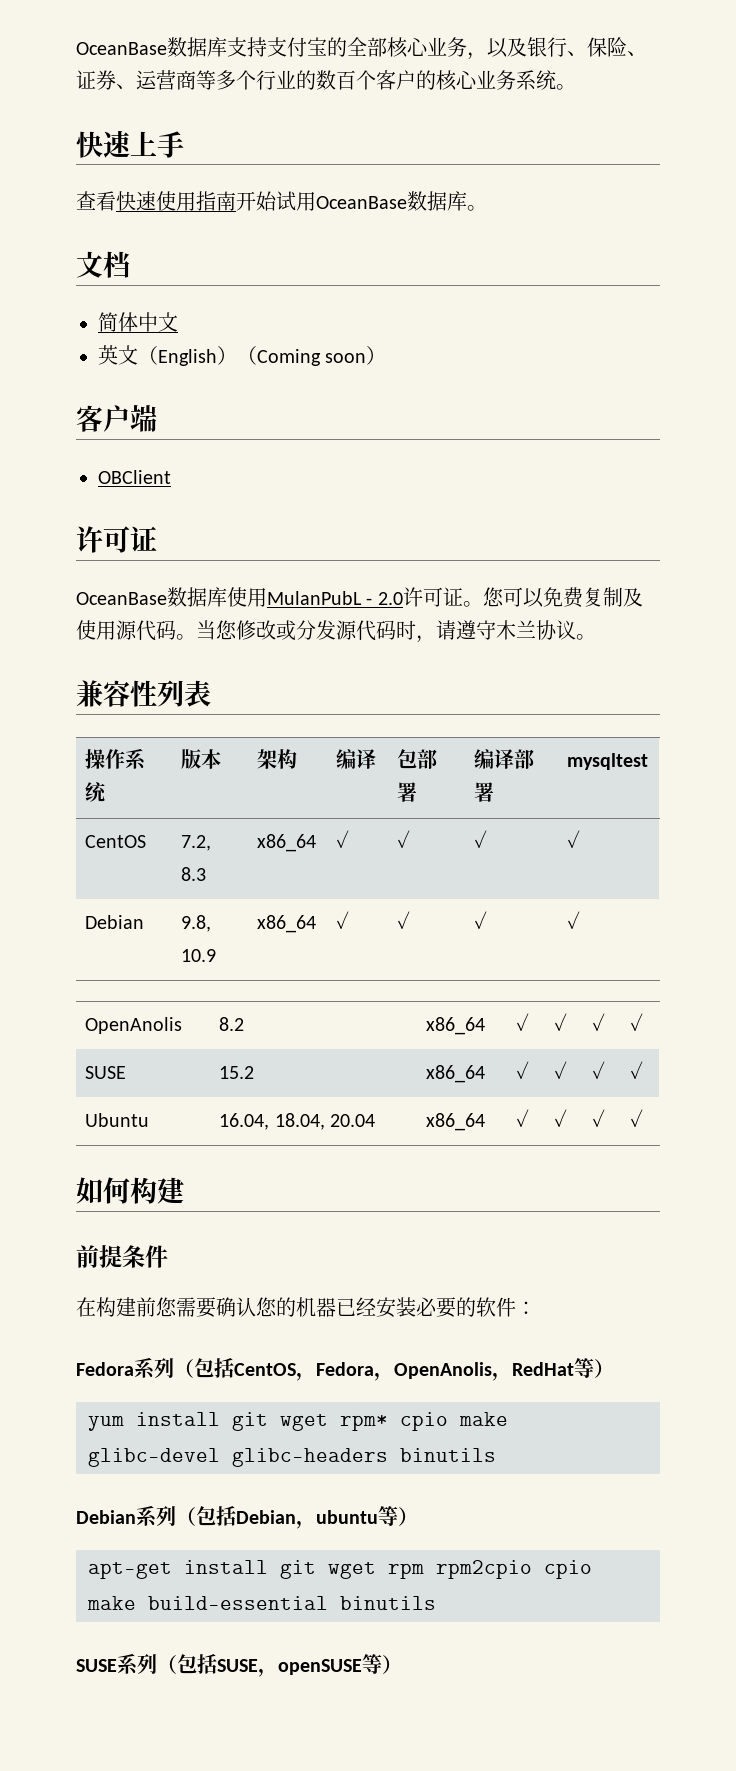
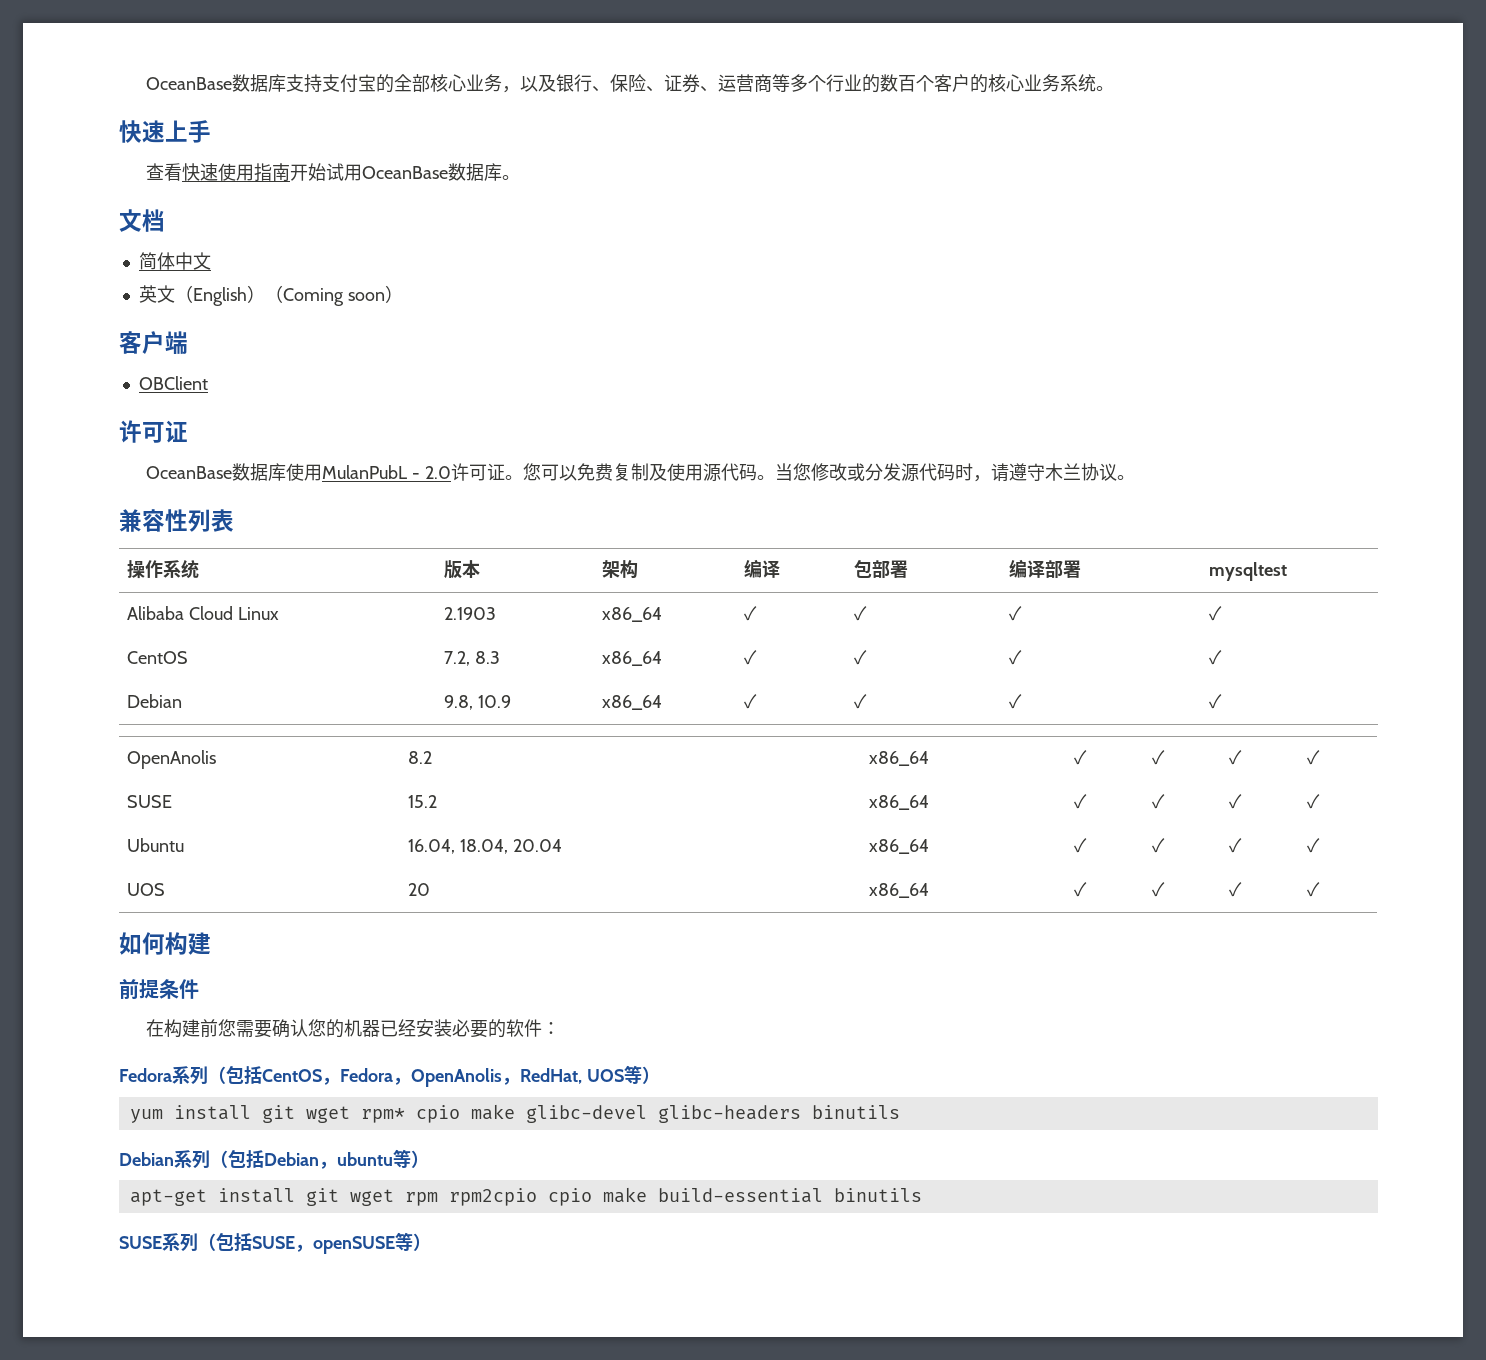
(649, 761) none -> [127,606,279,620] [444,607,497,620] [602,607,663,622] [744,606,758,621] [854,606,868,621] [1009,606,1023,621] [1209,606,1223,621] // Alibaba Cloud Linux | 2.1903 | x86_64 | ✓ | ✓ | ✓ | ✓
(644, 1118) none -> [127,883,166,896] [408,883,431,896] [869,883,930,898] [1074,882,1088,897] [1152,882,1166,897] [1229,882,1243,897] [1307,882,1321,897] // UOS | 20 | x86_64 | ✓ | ✓ | ✓ | ✓
[512,1362,574,1376] RedHat -> [520,1068,624,1084] RedHat, UOS

